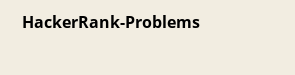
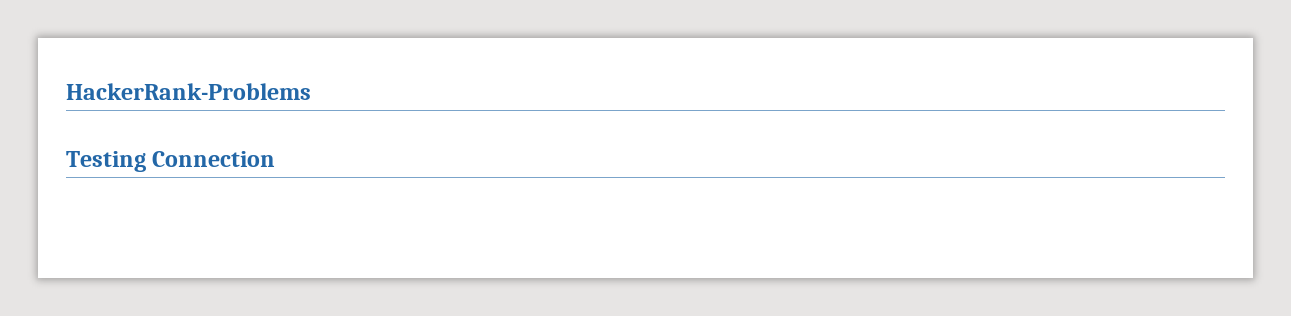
(200, 21) none -> [66,151,276,172] // Testing Connection

